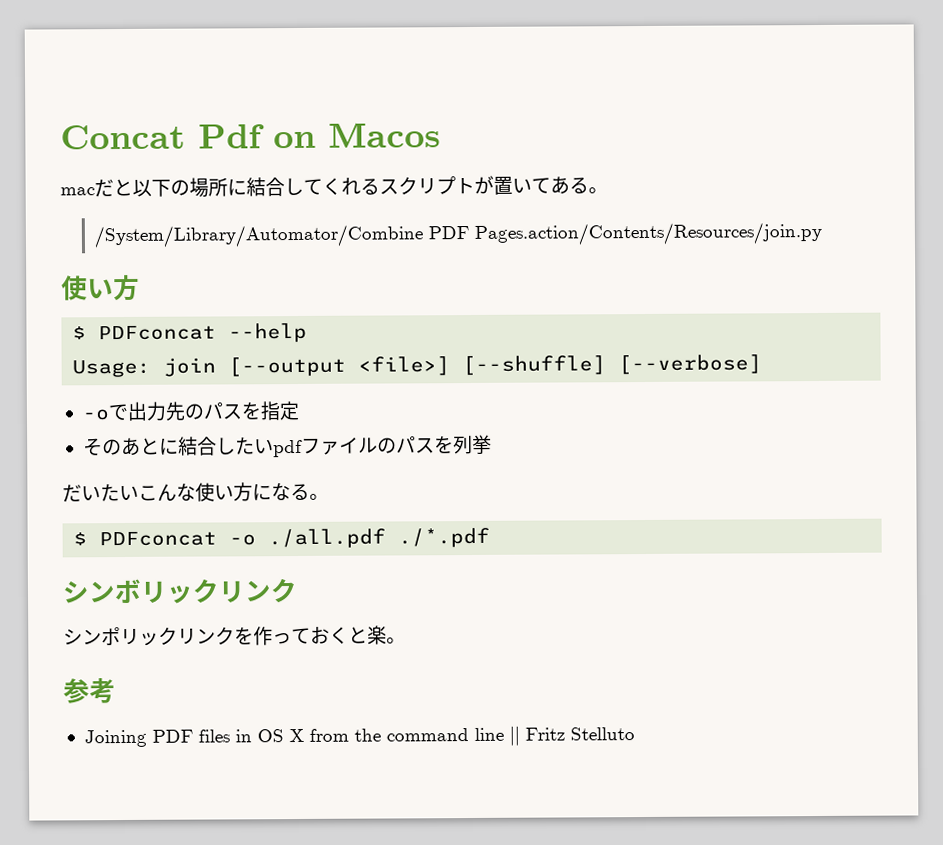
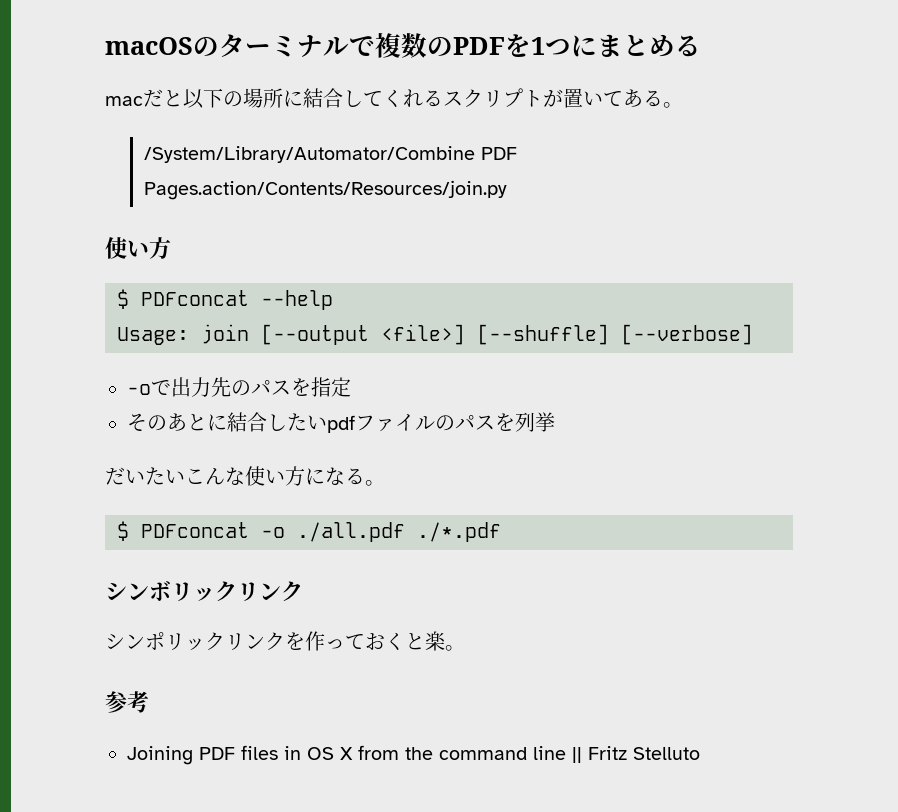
[60,122,441,150] Concat Pdf on Macos -> [105,33,701,58] macOSのターミナルで複数のPDFを1つにまとめる

